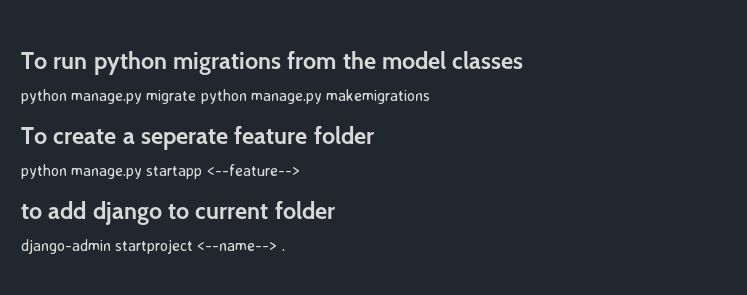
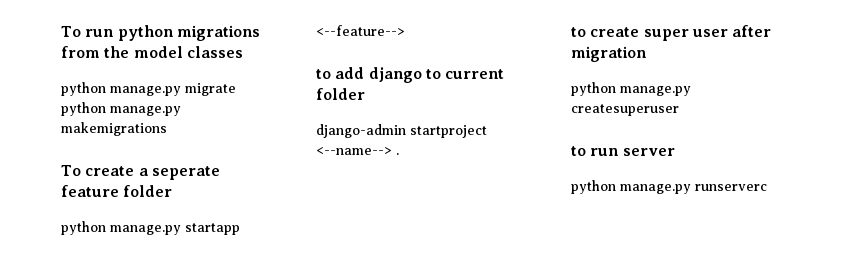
(285, 250) none -> [571,25,772,41] [571,46,647,62] [571,82,691,96] [571,104,679,116] [571,146,675,156] [571,180,767,194] // to create super user after migration // python manage.py createsuperuser // to run server // python manage.py runserverc

